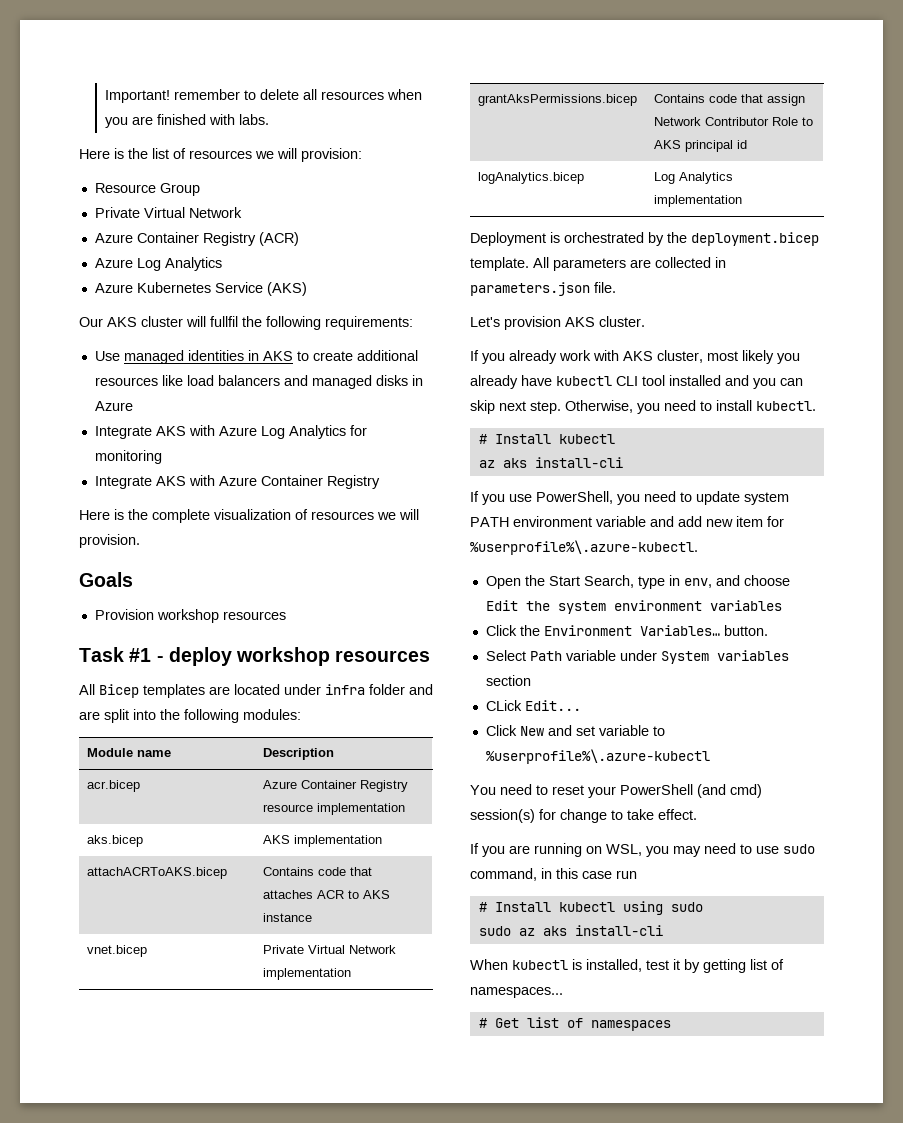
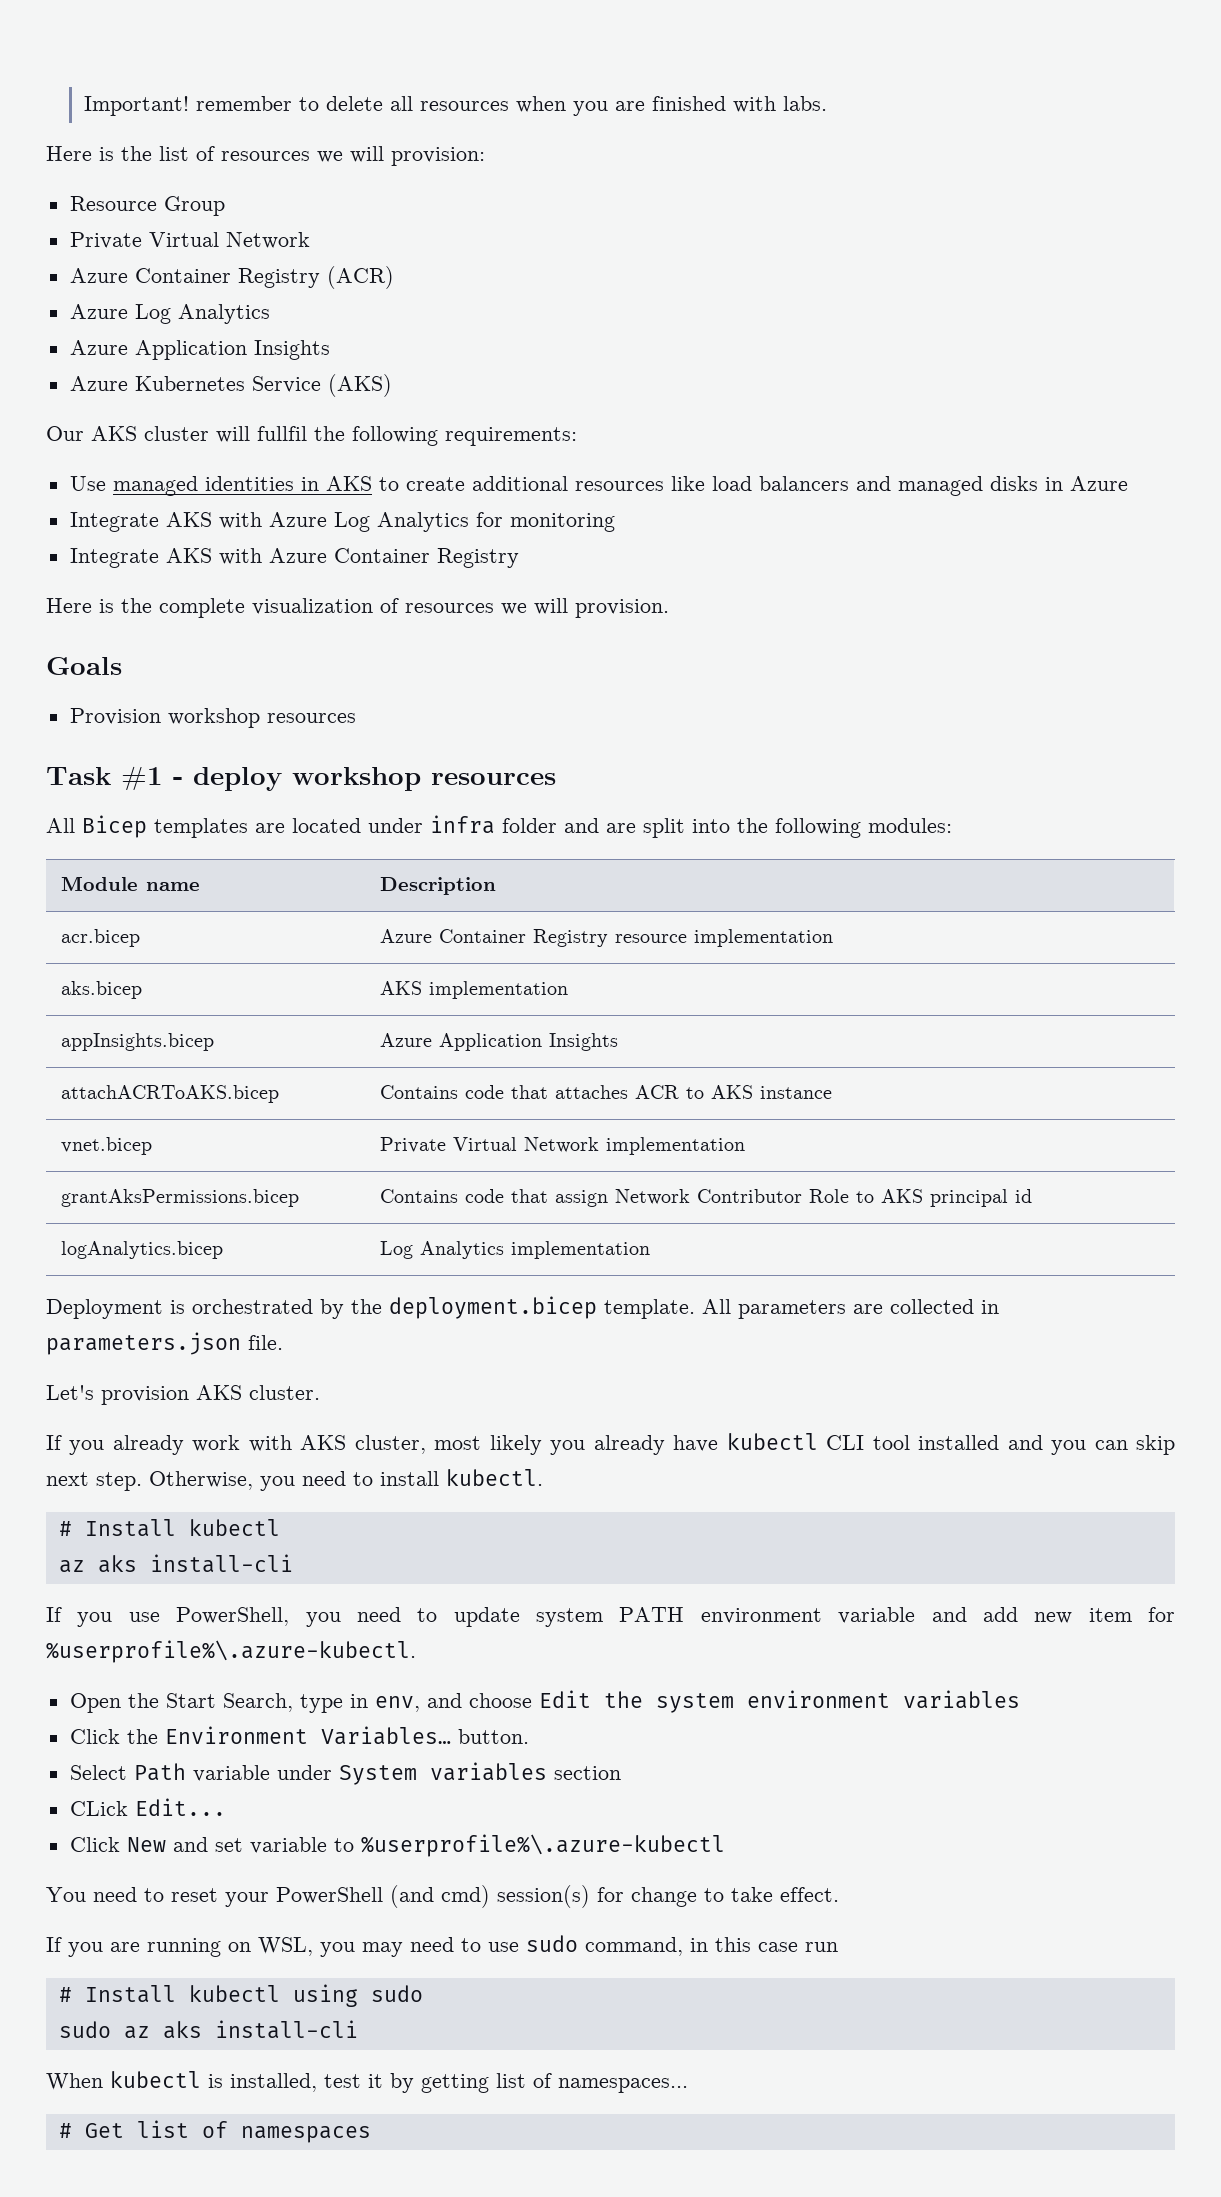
(222, 264) none -> [69,340,330,360] // Azure Application Insights
(383, 841) none -> [61,1033,215,1051] [380,1033,619,1051] // appInsights.bicep | Azure Application Insights

